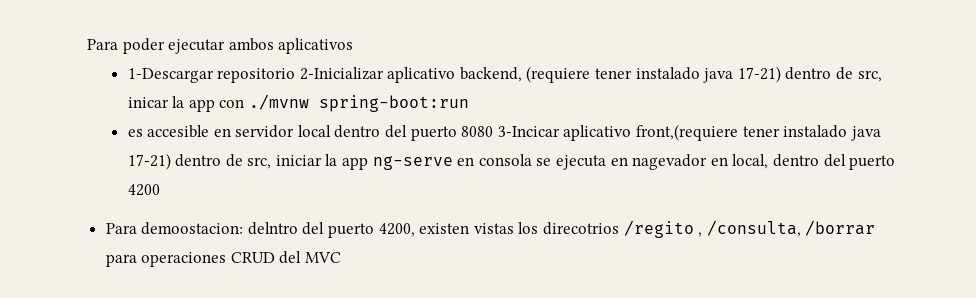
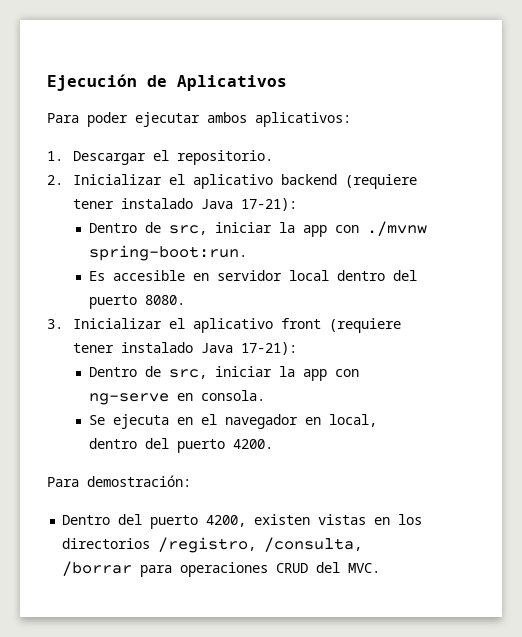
(87, 44) none -> [47,74,287,91] Ejecución de Aplicativos //
[278,38,354,54] [127,66,882,83] [127,97,169,108] aplicativos // 1-Descargar repositorio 2-Inicializar aplicativo backend, (requiere tener instalado java 17-21) dentro de src, inicar -> [255,112,351,127] [47,150,274,165] [47,174,418,189] [73,198,298,211] [88,222,272,235] aplicativos: // 1. Descargar el repositorio. // 2. Inicializar el aplicativo backend (requiere tener instalado Java 17-21): // Dentro de src, iniciar
[318,95,469,112] [127,129,143,137] spring-boot:run // es -> [88,245,247,261] [88,271,105,281] spring-boot:run. // Es
[461,124,881,141] [127,153,369,170] 8080 3-Incicar aplicativo front,(requiere tener instalado java 17-21) dentro de src, iniciar la app -> [144,295,185,305] [47,318,402,333] [73,342,298,355] [88,366,359,381] 8080. // 3. Inicializar el aplicativo front (requiere tener instalado Java 17-21): // Dentro de src, iniciar la app con
[478,154,708,170] consola se ejecuta en nagevador -> [200,390,265,401] [88,414,298,429] consola. // Se ejecuta en el navegador
[127,184,160,196] [105,222,298,235] 4200 // Para demoostacion: delntro -> [232,439,273,449] [47,475,191,487] [62,515,111,525] 4200. // Para demostración: // Dentro
[518,220,703,238] los direcotrios /regito , -> [374,514,423,525] [62,537,257,553] en los directorios /registro,
[305,252,342,263] MVC -> [348,563,381,573] MVC.

